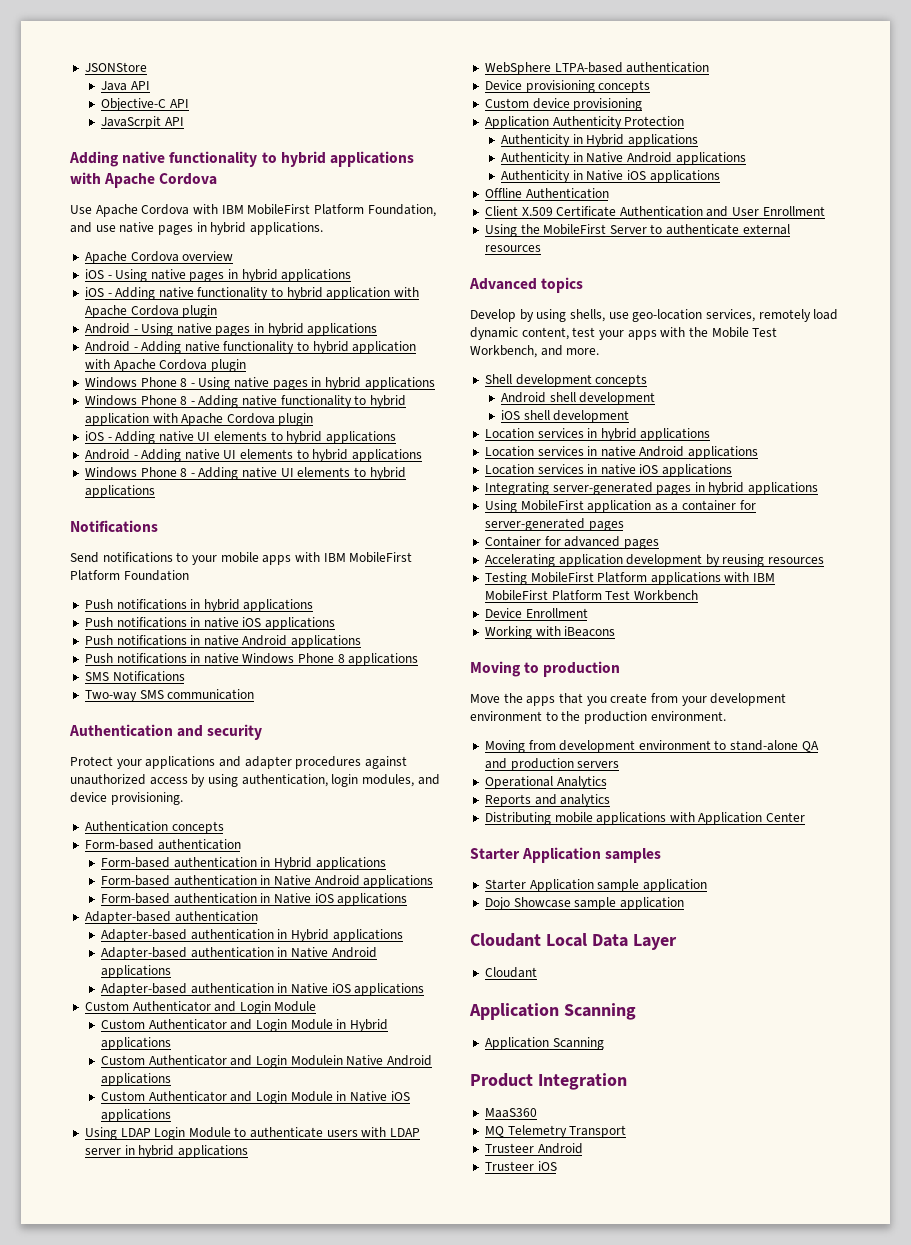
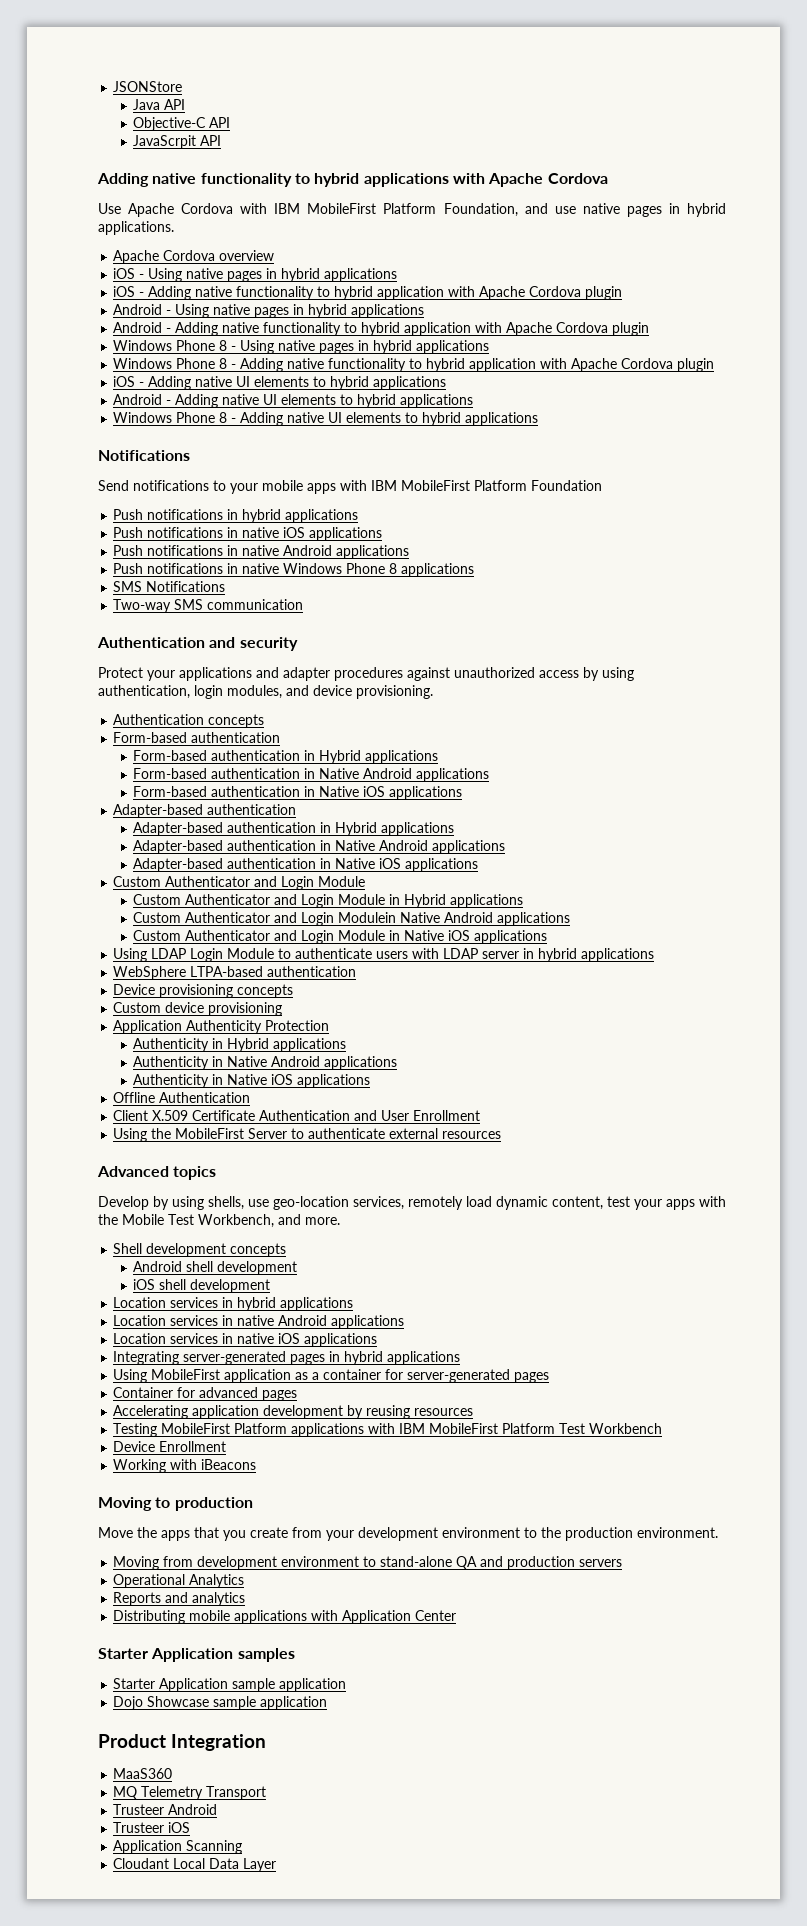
[470,933,677,950] [484,967,537,978] [469,1003,636,1020] [484,1037,604,1050] // Cloudant Local Data Layer // Cloudant // Application Scanning // Application Scanning -> (328, 1703) none
(557, 1166) none -> [113,1840,243,1854] [113,1858,277,1872] // Application Scanning // Cloudant Local Data Layer

